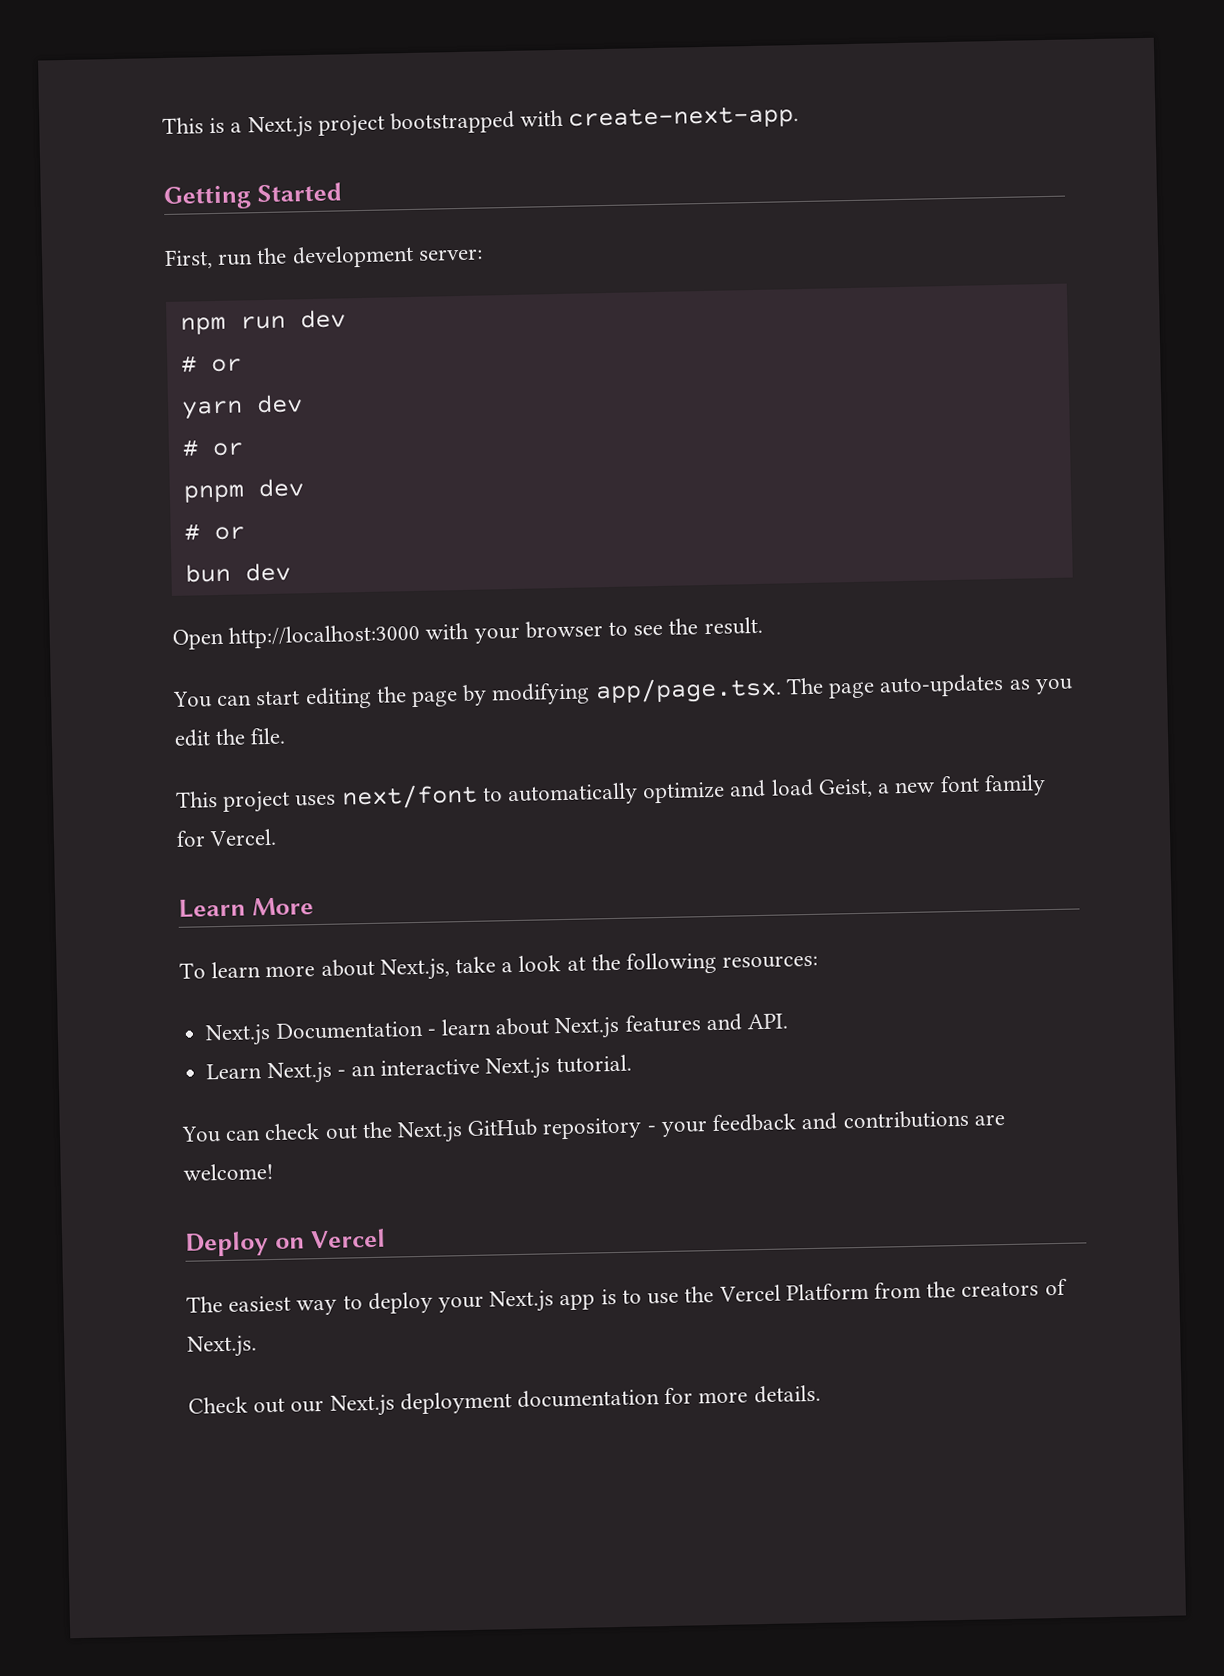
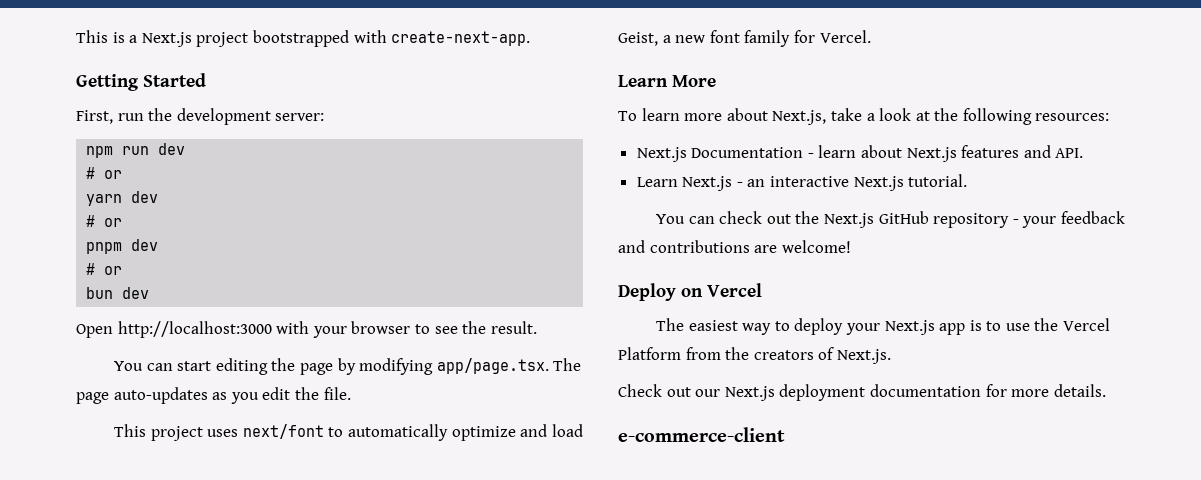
(821, 1394) none -> [618,427,785,442] // e-commerce-client

